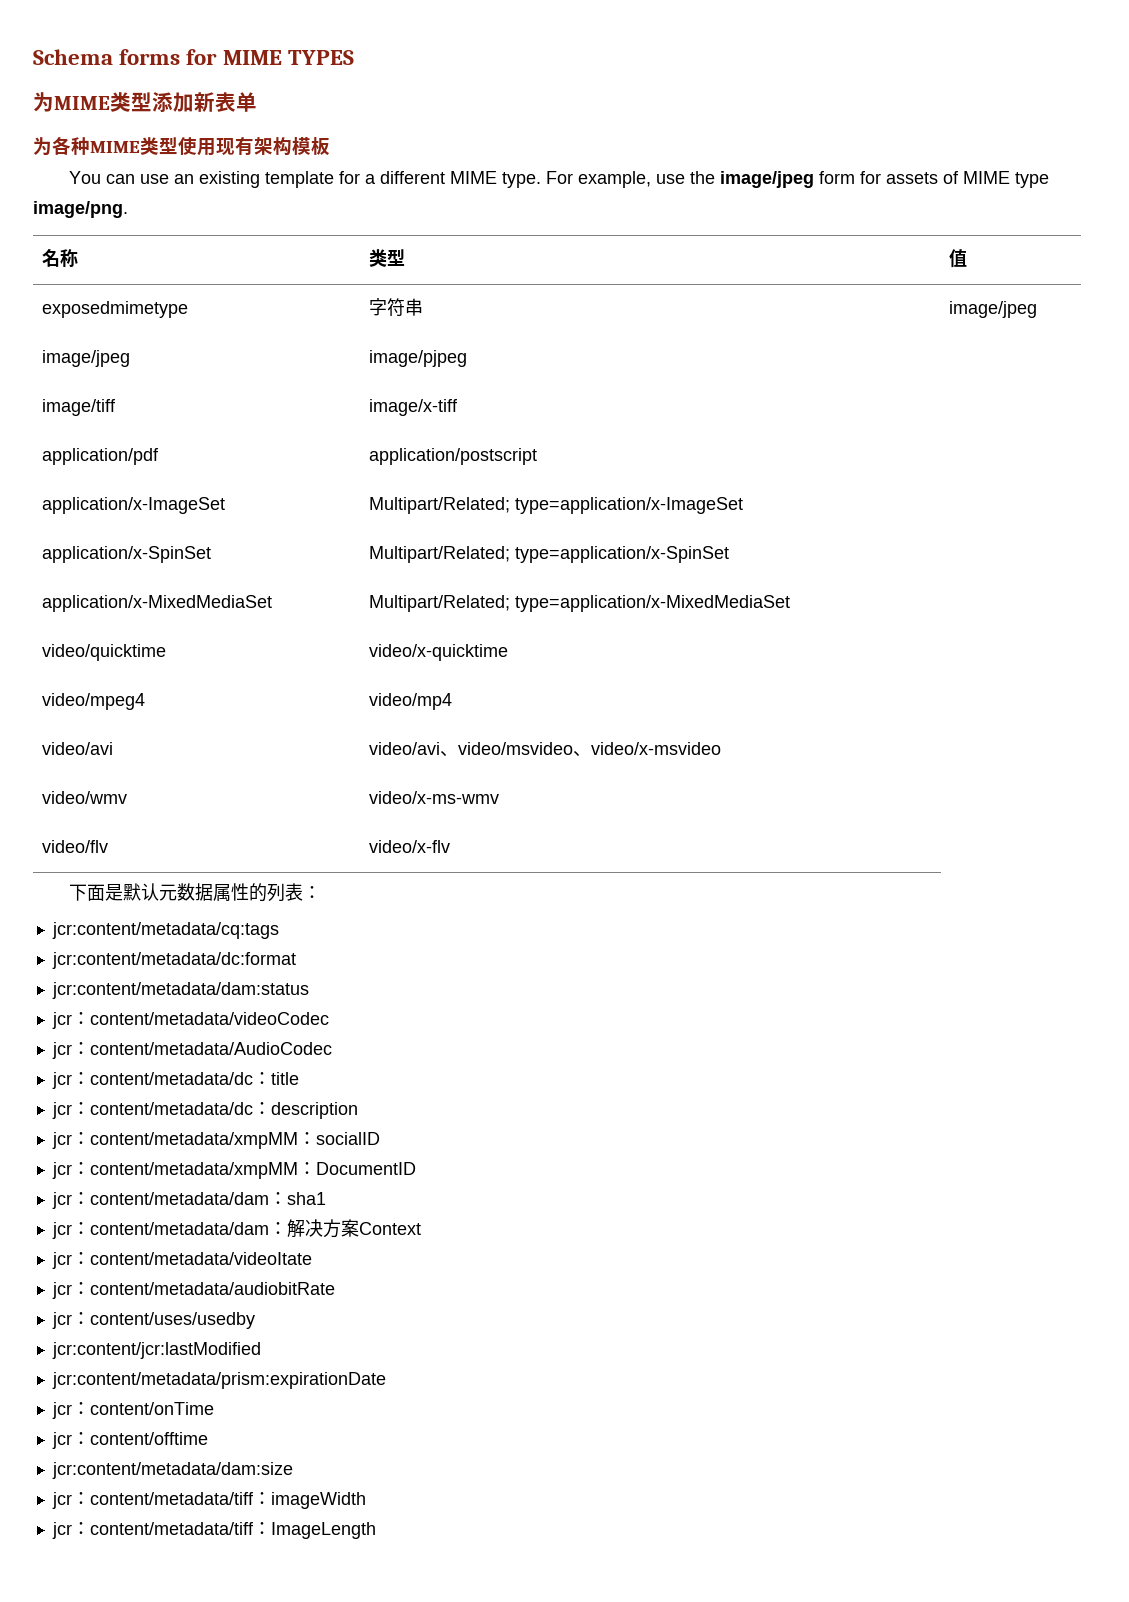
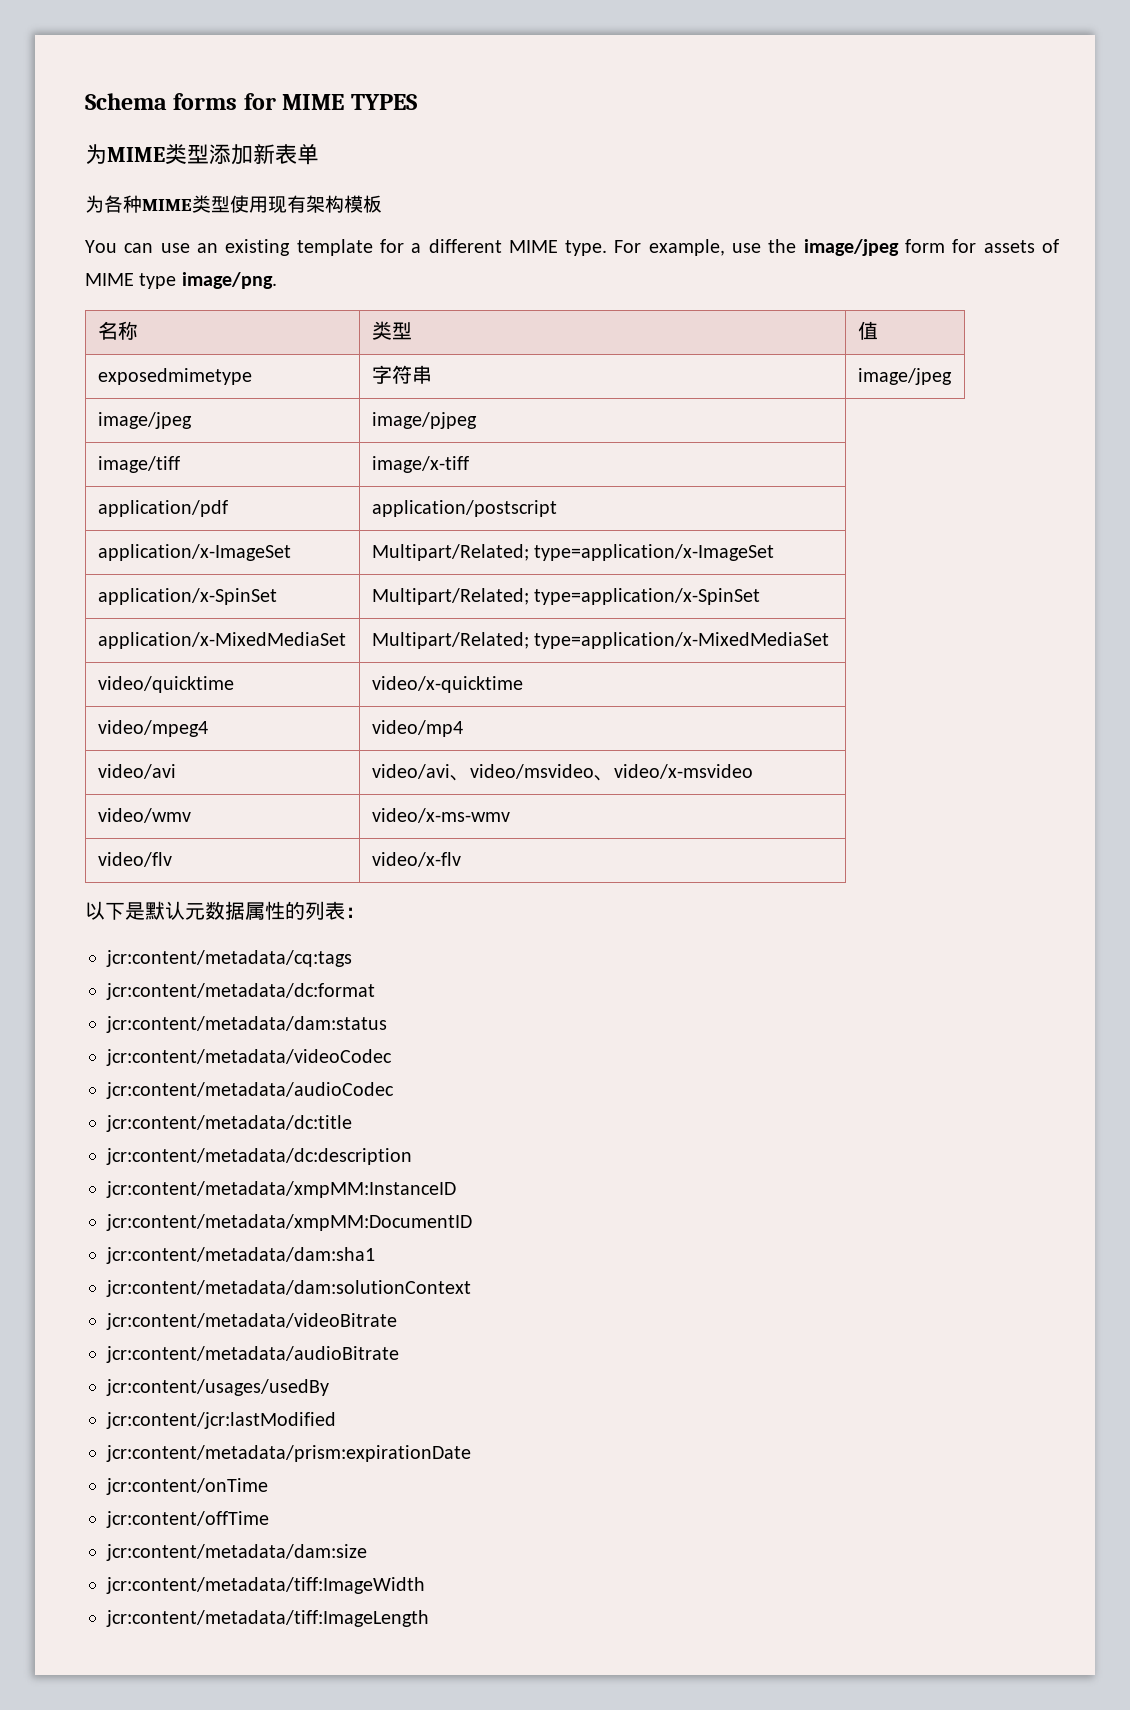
[69,884,106,901] 下面 -> [85,901,125,920] 以下
[51,1012,329,1029] [51,1042,332,1059] [51,1072,299,1089] [51,1102,358,1119] [51,1132,380,1149] [51,1162,416,1179] [51,1192,326,1209] [51,1219,421,1239] [51,1252,312,1269] [51,1282,335,1299] [51,1312,255,1329] [51,1342,261,1359] [51,1372,386,1389] [51,1402,214,1419] [51,1432,208,1449] [51,1462,293,1479] [51,1492,366,1509] [51,1522,376,1539] jcr：content/metadata/videoCodec // jcr：content/metadata/AudioCodec // jcr：content/metadata/dc：title // jcr：content/metadata/dc：description // jcr：content/metadata/xmpMM：socialID // jcr：content/metadata/xmpMM：DocumentID // jcr：content/metadata/dam：sha1 // jcr：content/metadata/dam：解决方案Context // jcr：content/metadata/videoItate // jcr：content/metadata/audiobitRate // jcr：content/uses/usedby // jcr:content/jcr:lastModified // jcr:content/metadata/prism:expirationDate // jcr：content/onTime // jcr：content/offtime // jcr:content/metadata/dam:size // jcr：content/metadata/tiff：imageWidth // jcr：content/metadata/tiff：ImageLength -> [106,1049,392,1066] [106,1082,394,1099] [106,1115,352,1132] [106,1148,412,1165] [106,1181,456,1198] [106,1214,472,1231] [106,1247,375,1264] [106,1280,471,1297] [106,1313,397,1330] [106,1346,399,1363] [106,1379,329,1396] [106,1412,336,1429] [106,1445,471,1462] [106,1478,268,1495] [106,1511,269,1528] [106,1544,367,1561] [106,1577,425,1594] [106,1610,429,1627] jcr:content/metadata/videoCodec // jcr:content/metadata/audioCodec // jcr:content/metadata/dc:title // jcr:content/metadata/dc:description // jcr:content/metadata/xmpMM:InstanceID // jcr:content/metadata/xmpMM:DocumentID // jcr:content/metadata/dam:sha1 // jcr:content/metadata/dam:solutionContext // jcr:content/metadata/videoBitrate // jcr:content/metadata/audioBitrate // jcr:content/usages/usedBy // jcr:content/jcr:lastModified // jcr:content/metadata/prism:expirationDate // jcr:content/onTime // jcr:content/offTime // jcr:content/metadata/dam:size // jcr:content/metadata/tiff:ImageWidth // jcr:content/metadata/tiff:ImageLength

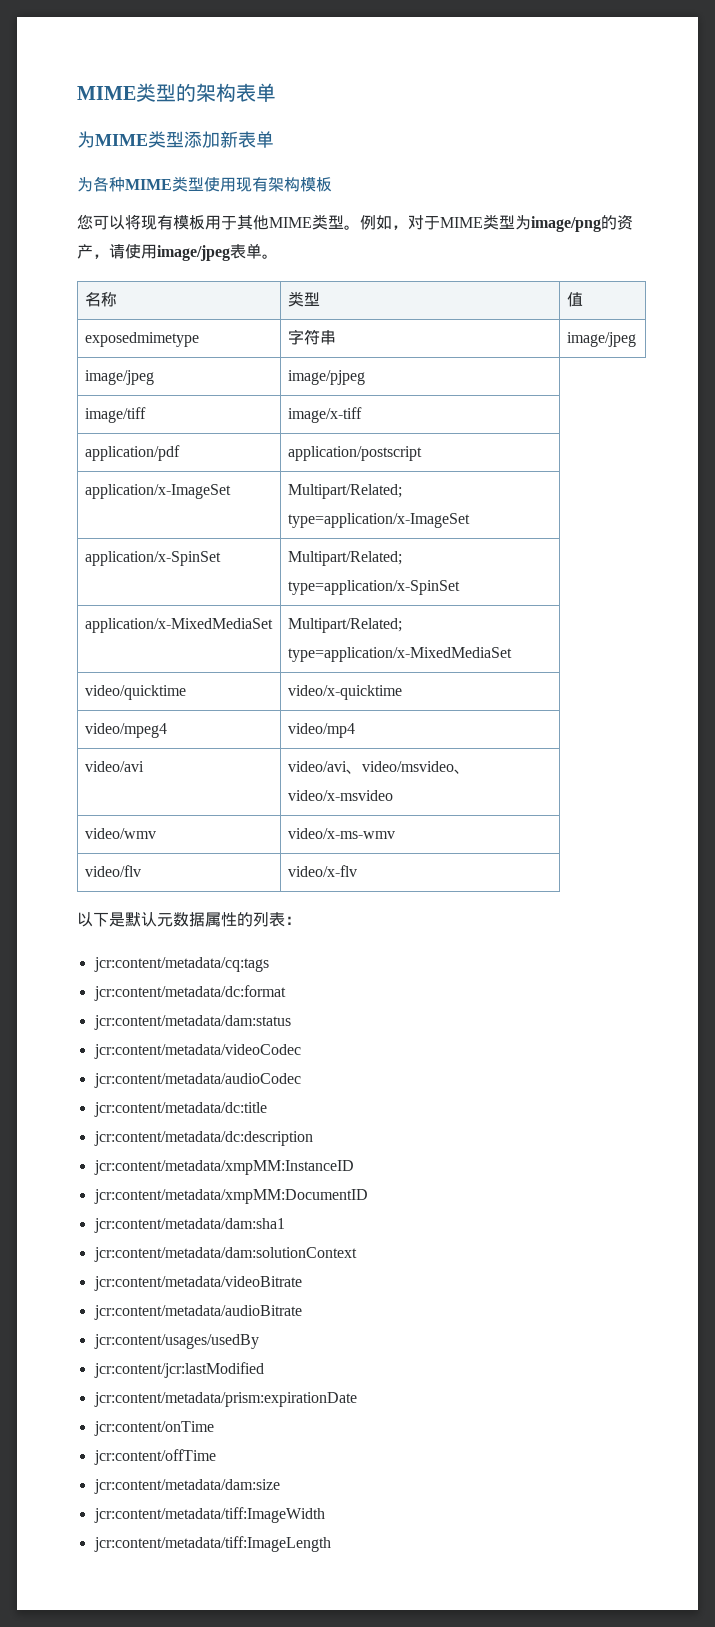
[85,93,417,110] Schema forms for MIME TYPES -> [77,83,276,102] MIME类型的架构表单
[85,239,1059,256] [85,272,277,289] You can use an existing template for a different MIME type. For example, use the image/jpeg form for assets of MIME type image/png. -> [77,214,633,232] [77,243,278,261] 您可以将现有模板用于其他MIME类型。例如，对于MIME类型为image/png的资产，请使用image/jpeg表单。

